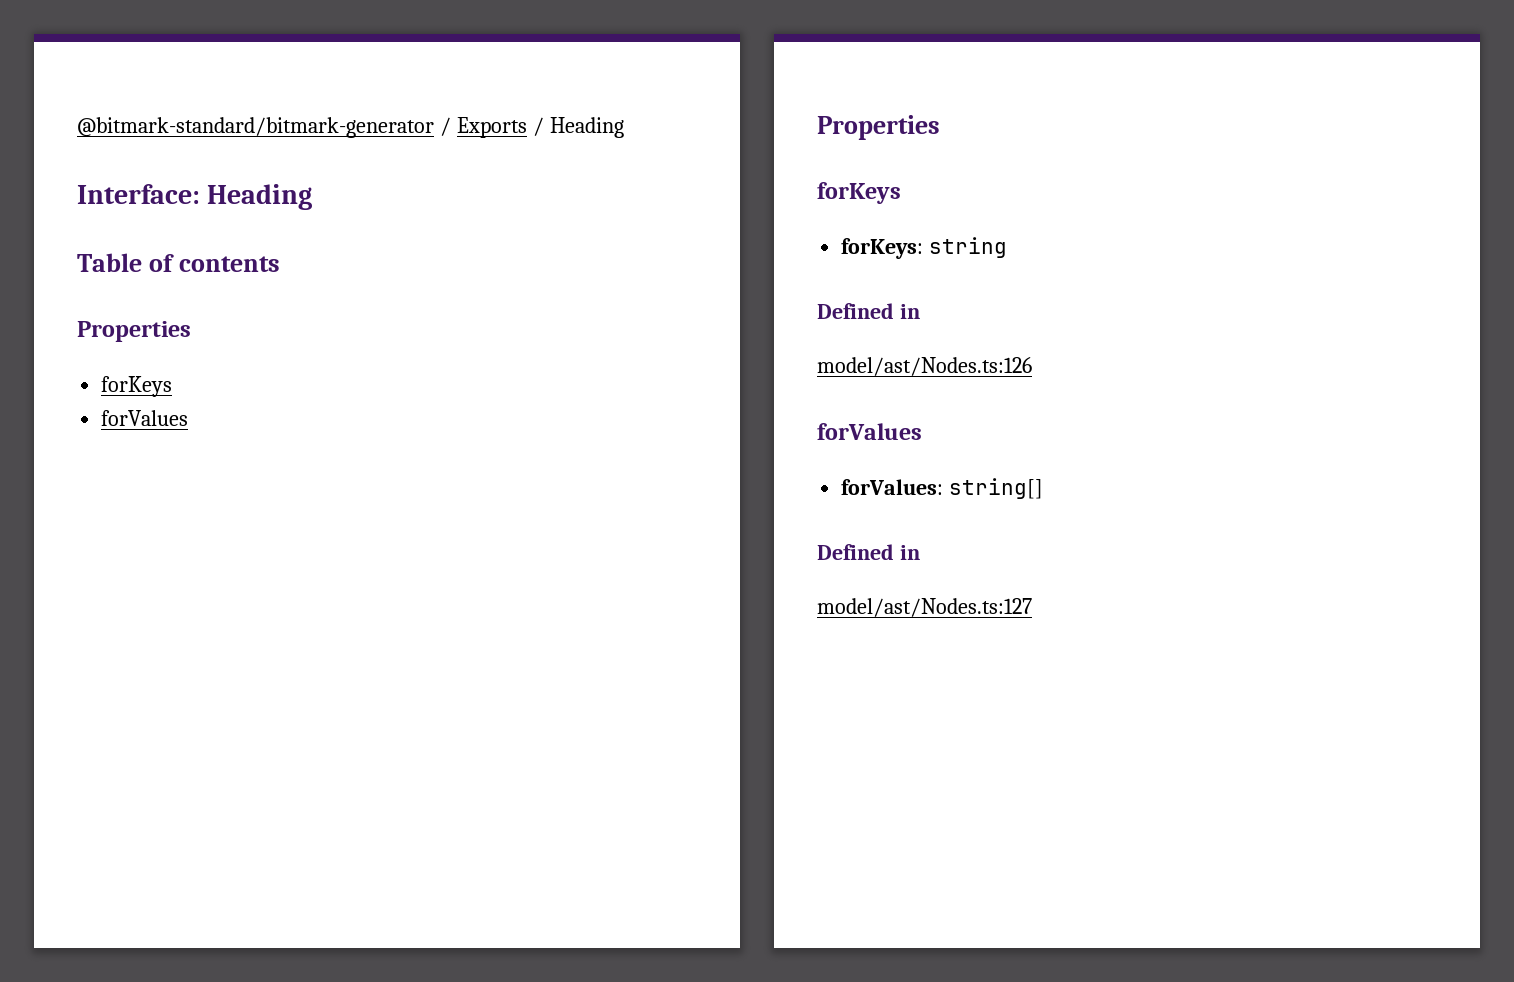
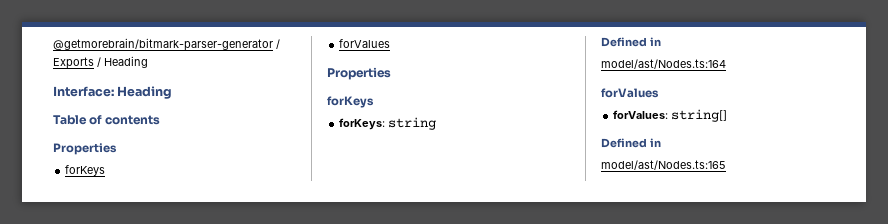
[77,117,434,138] @bitmark-standard/bitmark-generator -> [53,38,273,51] @getmorebrain/bitmark-parser-generator
[817,357,1032,376] model/ast/Nodes.ts:126 -> [601,59,726,69] model/ast/Nodes.ts:164
[817,598,1032,617] model/ast/Nodes.ts:127 -> [601,160,726,170] model/ast/Nodes.ts:165

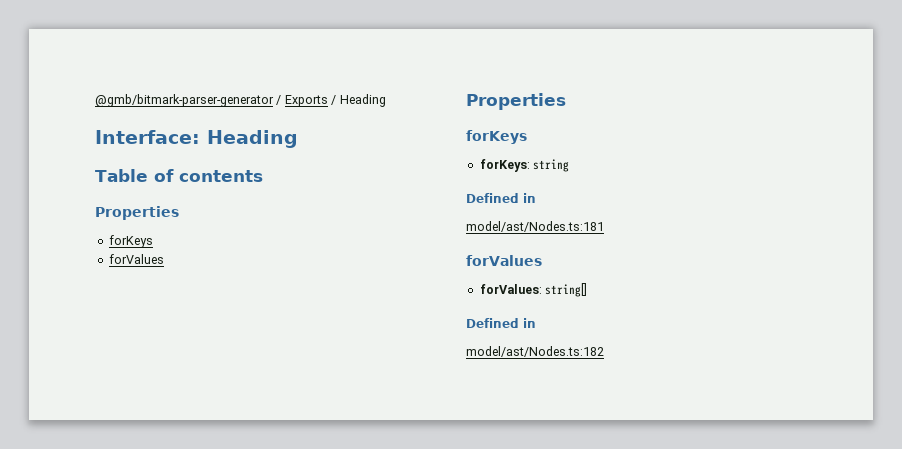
[53,38,273,51] @getmorebrain/bitmark-parser-generator -> [95,94,274,107] @gmb/bitmark-parser-generator
[601,59,726,69] model/ast/Nodes.ts:164 -> [466,221,604,232] model/ast/Nodes.ts:181
[601,160,726,170] model/ast/Nodes.ts:165 -> [466,346,604,357] model/ast/Nodes.ts:182

